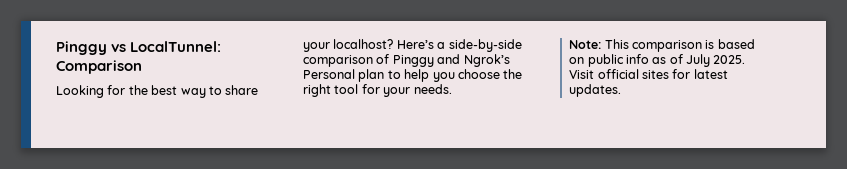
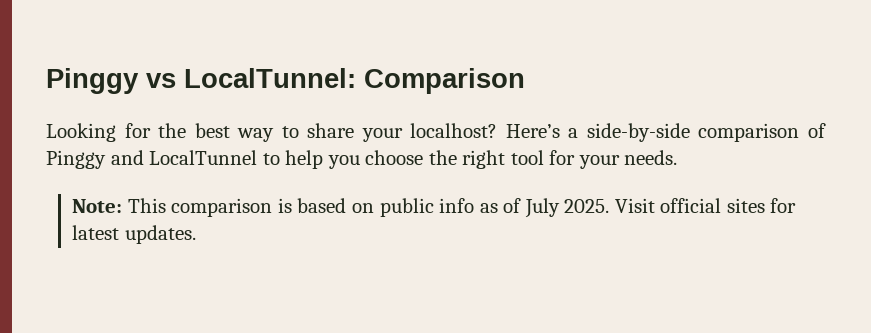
[463,54,510,67] [303,69,385,82] Ngrok’s Personal plan -> [149,150,258,165] LocalTunnel

